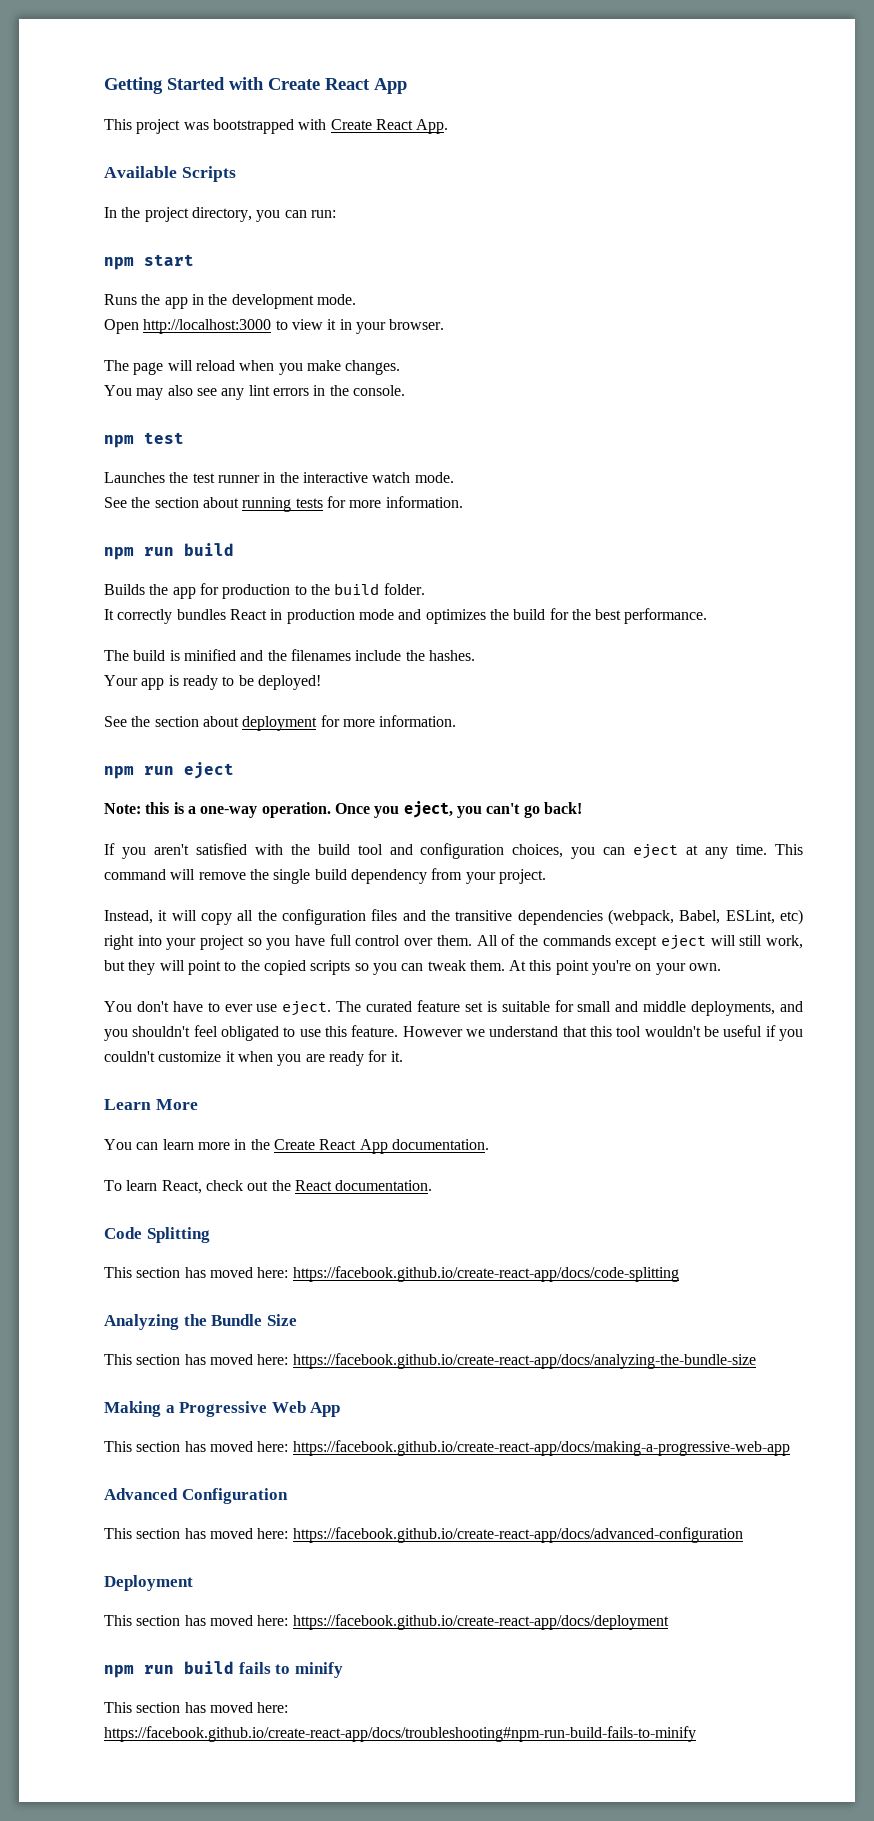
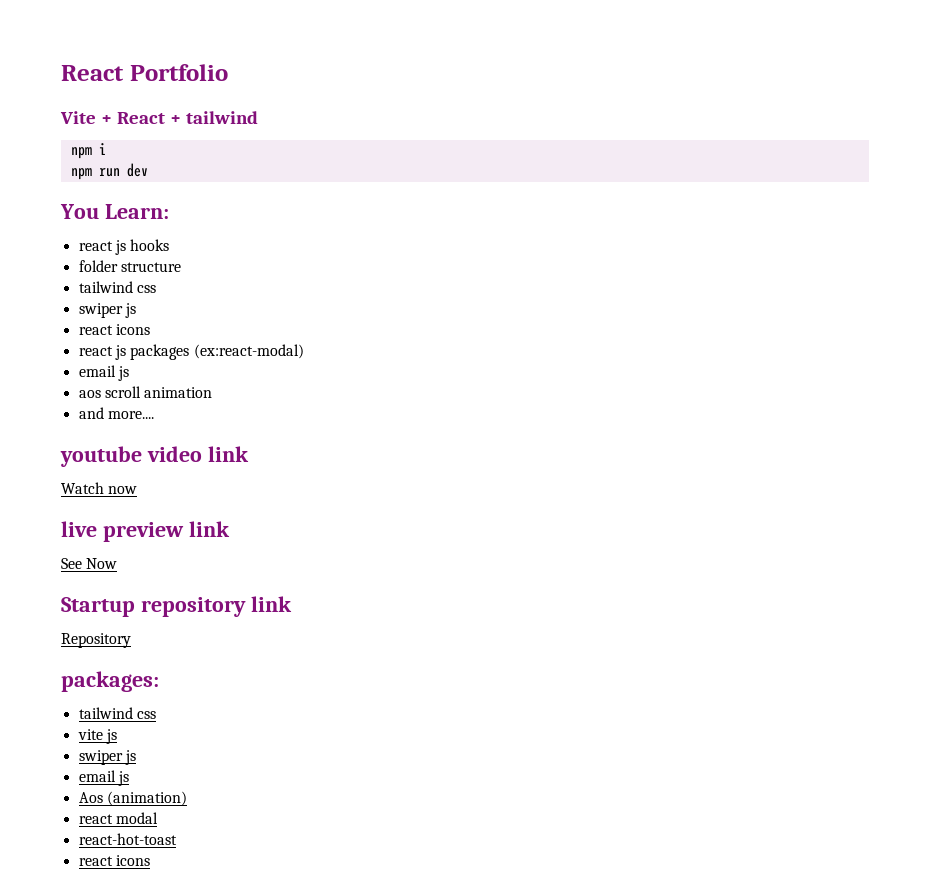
[104,77,407,94] [104,119,449,134] [104,166,236,182] [104,207,336,222] [104,254,194,270] [104,294,356,309] [104,319,445,334] [104,360,401,375] [104,385,405,400] [104,432,184,448] [104,472,454,483] [104,496,463,512] [104,543,234,560] [104,583,425,599] [104,608,708,624] [104,649,475,661] [104,675,321,690] [104,715,457,731] [104,762,234,779] [104,801,582,818] [104,843,804,859] [104,868,546,884] [104,909,803,925] [104,934,803,950] [104,960,722,975] [104,1000,804,1016] [104,1025,804,1041] [104,1050,403,1066] [104,1099,198,1110] [104,1139,489,1154] [104,1180,433,1194] [104,1227,210,1243] [104,1266,679,1282] [104,1314,297,1330] [104,1353,756,1369] [104,1401,341,1417] [104,1440,790,1456] [104,1488,288,1504] [104,1527,743,1543] [104,1575,193,1591] [104,1614,669,1630] [104,1661,343,1678] [104,1702,289,1713] [104,1726,696,1742] Getting Started with Create React App // This project was bootstrapped with Create React App. // Available Scripts // In the project directory, you can run: // npm start // Runs the app in the development mode. // Open http://localhost:3000 to view it in your browser. // The page will reload when you make changes. // You may also see any lint errors in the console. // npm test // Launches the test runner in the interactive watch mode. // See the section about running tests for more information. // npm run build // Builds the app for production to the build folder. // It correctly bundles React in production mode and optimizes the build for the best performance. // The build is minified and the filenames include the hashes. // Your app is ready to be deployed! // See the section about deployment for more information. // npm run eject // Note: this is a one-way operation. Once you eject, you can't go back! // If you aren't satisfied with the build tool and configuration choices, you can eject at any time. This command will remove the single build dependency from your project. // Instead, it will copy all the configuration files and the transitive dependencies (webpack, Babel, ESLint, etc) right into your project so you have full control over them. All of the commands except eject will still work, but they will point to the copied scripts so you can tweak them. At this point you're on your own. // You don't have to ever use eject. The curated feature set is suitable for small and middle deployments, and you shouldn't feel obligated to use this feature. However we understand that this tool wouldn't be useful if you couldn't customize it when you are ready for it. // Learn More // You can learn more in the Create React App documentation. // To learn React, check out the React documentation. // Code Splitting // This section has moved here: https://facebook.github.io/create-react-app/docs/code-splitting // Analyzing the Bundle Size // This section has moved here: https://facebook.github.io/create-react-app/docs/analyzing-the-bundle-size // Making a Progressive Web App // This section has moved here: https://facebook.github.io/create-react-app/docs/making-a-progressive-web-app // Advanced Configuration // This section has moved here: https://facebook.github.io/create-react-app/docs/advanced-configuration // Deployment // This section has moved here: https://facebook.github.io/create-react-app/docs/deployment // npm run build fails to minify // This section has moved here: https://facebook.github.io/create-react-app/docs/troubleshooting#npm-run-build-fails-to-minify -> [61,64,228,81] [60,111,258,124] [70,143,106,159] [70,163,148,180] [60,204,169,219] [78,239,170,255] [78,260,181,272] [78,281,156,293] [78,303,136,318] [78,324,150,335] [78,344,304,360] [78,365,129,381] [78,386,213,398] [78,407,154,419] [60,446,249,467] [61,482,138,494] [61,521,230,542] [61,558,118,569] [61,596,292,617] [61,633,131,648] [61,671,159,692] [78,707,156,719] [77,729,117,744] [78,750,136,765] [78,770,129,786] [78,791,187,806] [78,812,158,824] [78,833,177,845] [78,855,150,866] React Portfolio // Vite + React + tailwind // npm i // npm run dev // You Learn: // react js hooks // folder structure // tailwind css // swiper js // react icons // react js packages (ex:react-modal) // email js // aos scroll animation // and more.... // youtube video link // Watch now // live preview link // See Now // Startup repository link // Repository // packages: // tailwind css // vite js // swiper js // email js // Aos (animation) // react modal // react-hot-toast // react icons

